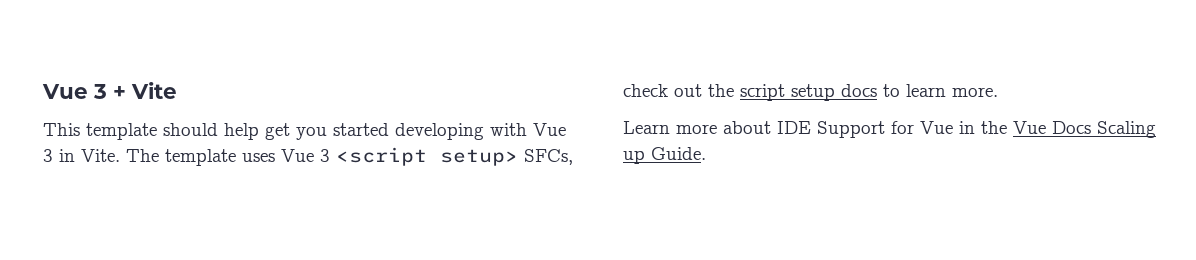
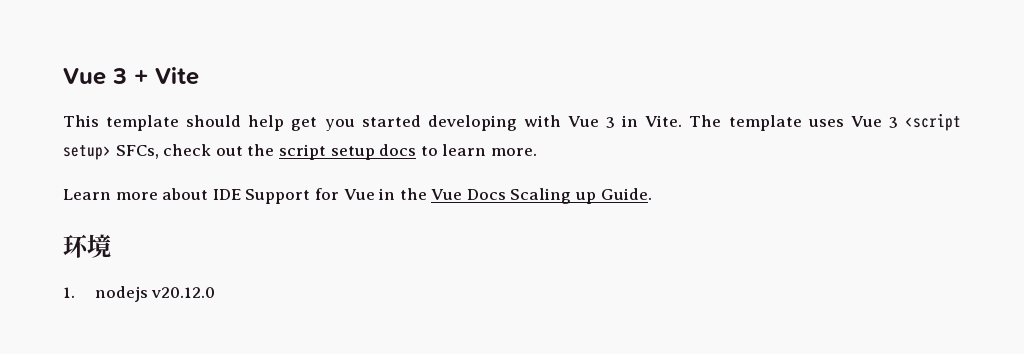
(706, 153) none -> [63,234,111,258] [63,286,216,302] // 环境 // 1. nodejs v20.12.0

